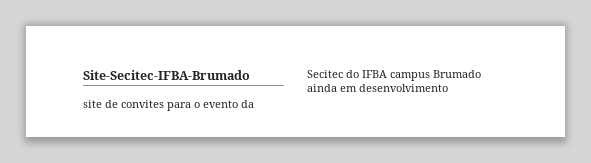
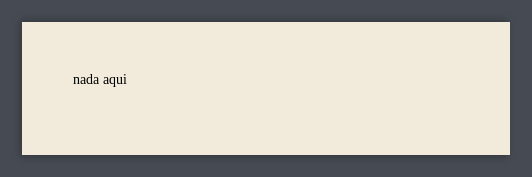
[83,70,250,80] [83,100,254,111] [307,70,481,81] [307,84,448,92] Site-Secitec-IFBA-Brumado // site de convites para o evento da Secitec do IFBA campus Brumado ainda em desenvolvimento -> [73,74,127,87] nada aqui

